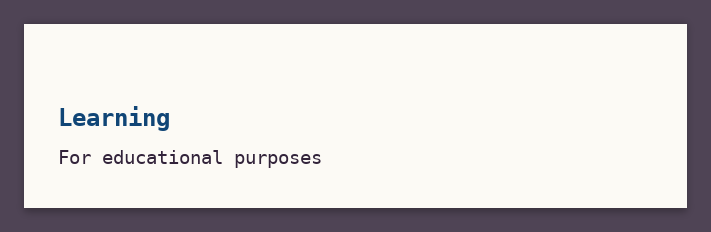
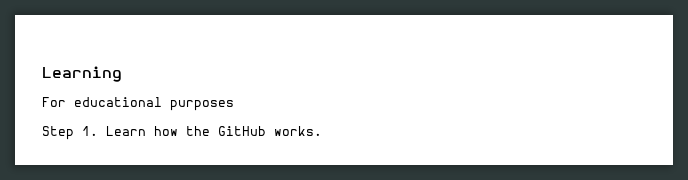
(322, 161) none -> [42,126,322,140] // Step 1. Learn how the GitHub works.

